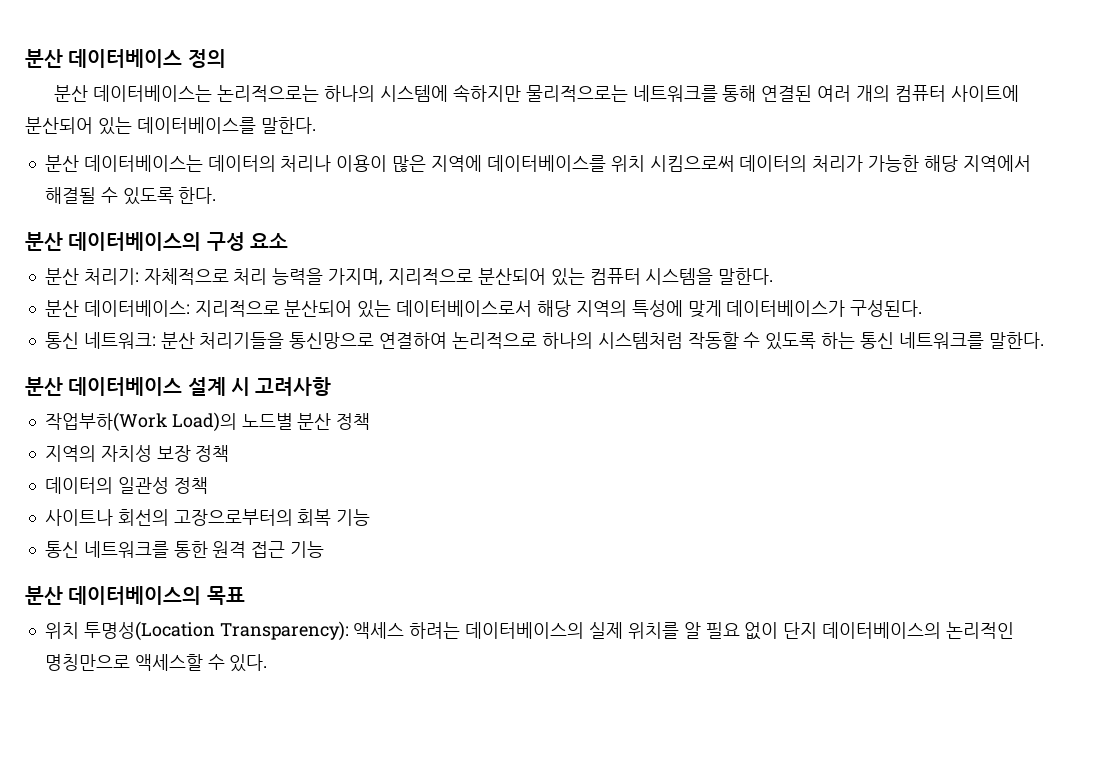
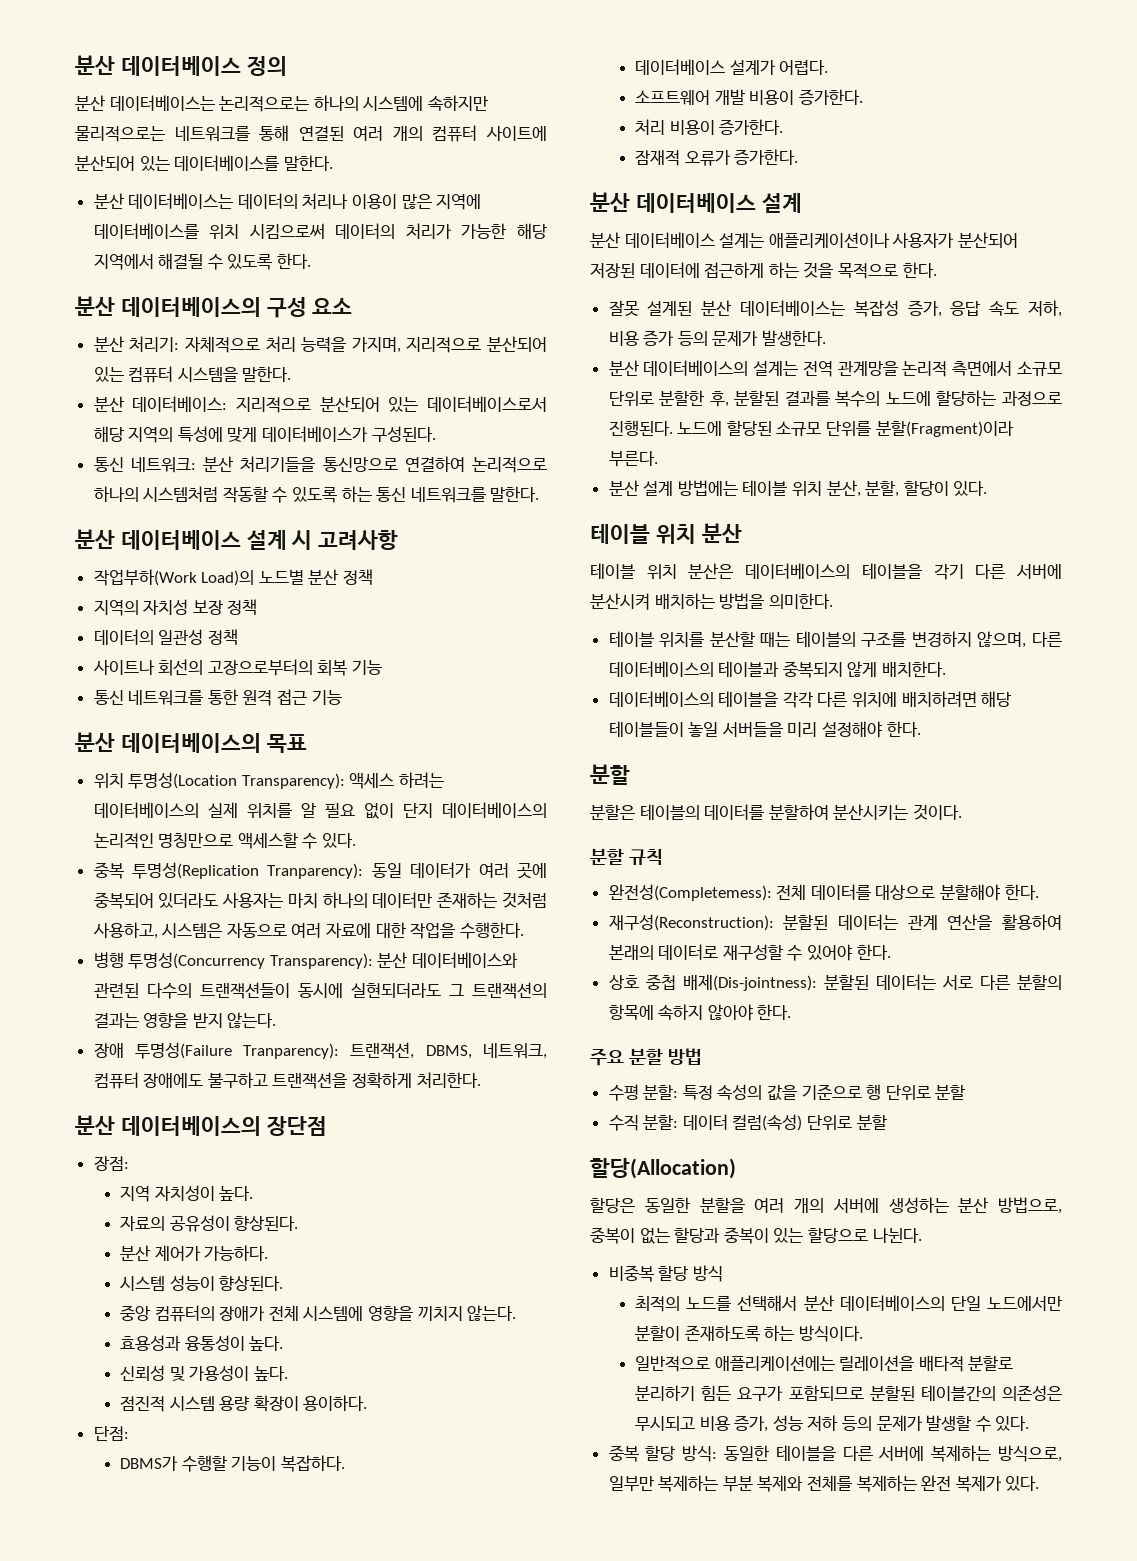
(268, 663) none -> [93,862,547,879] [93,892,547,909] [92,922,524,939] [93,952,519,969] [93,982,547,999] [93,1012,277,1028] [93,1042,547,1059] [93,1072,481,1089] [75,1115,327,1136] [93,1156,129,1171] [120,1185,254,1202] [120,1215,299,1232] [120,1245,269,1261] [120,1275,284,1291] [120,1305,517,1322] [120,1335,284,1351] [120,1365,288,1381] [120,1395,368,1412] [93,1426,129,1441] [120,1455,345,1472] [635,59,829,75] [635,89,863,105] [635,119,784,135] [635,149,799,166] [590,192,802,213] [590,232,1018,248] [590,262,937,279] [608,300,1062,317] [608,330,827,346] [608,360,1062,377] [608,390,1062,407] [608,420,1014,437] [608,451,658,467] [608,480,988,497] [590,523,742,544] [590,563,1062,580] [590,593,833,610] [608,631,1062,648] [608,661,947,678] [608,691,1012,708] [608,721,921,738] [590,764,630,785] [590,804,962,820] [590,848,664,865] [608,884,1039,901] [608,914,1062,931] [608,944,891,961] [608,974,1062,991] [608,1004,792,1021] [590,1048,703,1066] [608,1084,966,1101] [608,1114,887,1131] [590,1158,736,1179] [590,1197,1062,1214] [590,1227,922,1244] [608,1265,723,1282] [635,1295,1062,1312] [635,1325,863,1342] [635,1355,1014,1372] [635,1385,1062,1401] [635,1415,1030,1432] [608,1445,1062,1462] [608,1475,1040,1492] // 중복 투명성(Replication Tranparency): 동일 데이터가 여러 곳에 중복되어 있더라도 사용자는 마치 하나의 데이터만 존재하는 것처럼 사용하고, 시스템은 자동으로 여러 자료에 대한 작업을 수행한다. // 병행 투명성(Concurrency Transparency): 분산 데이터베이스와 관련된 다수의 트랜잭션들이 동시에 실현되더라도 그 트랜잭션의 결과는 영향을 받지 않는다. // 장애 투명성(Failure Tranparency): 트랜잭션, DBMS, 네트워크, 컴퓨터 장애에도 불구하고 트랜잭션을 정확하게 처리한다. // 분산 데이터베이스의 장단점 // 장점: // 지역 자치성이 높다. // 자료의 공유성이 향상된다. // 분산 제어가 가능하다. // 시스템 성능이 향상된다. // 중앙 컴퓨터의 장애가 전체 시스템에 영향을 끼치지 않는다. // 효용성과 융통성이 높다. // 신뢰성 및 가용성이 높다. // 점진적 시스템 용량 확장이 용이하다. // 단점: // DBMS가 수행할 기능이 복잡하다. // 데이터베이스 설계가 어렵다. // 소프트웨어 개발 비용이 증가한다. // 처리 비용이 증가한다. // 잠재적 오류가 증가한다. // 분산 데이터베이스 설계 // 분산 데이터베이스 설계는 애플리케이션이나 사용자가 분산되어 저장된 데이터에 접근하게 하는 것을 목적으로 한다. // 잘못 설계된 분산 데이터베이스는 복잡성 증가, 응답 속도 저하, 비용 증가 등의 문제가 발생한다. // 분산 데이터베이스의 설계는 전역 관계망을 논리적 측면에서 소규모 단위로 분할한 후, 분할된 결과를 복수의 노드에 할당하는 과정으로 진행된다. 노드에 할당된 소규모 단위를 분할(Fragment)이라 부른다. // 분산 설계 방법에는 테이블 위치 분산, 분할, 할당이 있다. // 테이블 위치 분산 // 테이블 위치 분산은 데이터베이스의 테이블을 각기 다른 서버에 분산시켜 배치하는 방법을 의미한다. // 테이블 위치를 분산할 때는 테이블의 구조를 변경하지 않으며, 다른 데이터베이스의 테이블과 중복되지 않게 배치한다. // 데이터베이스의 테이블을 각각 다른 위치에 배치하려면 해당 테이블들이 놓일 서버들을 미리 설정해야 한다. // 분할 // 분할은 테이블의 데이터를 분할하여 분산시키는 것이다. // 분할 규칙 // 완전성(Completemess): 전체 데이터를 대상으로 분할해야 한다. // 재구성(Reconstruction): 분할된 데이터는 관계 연산을 활용하여 본래의 데이터로 재구성할 수 있어야 한다. // 상호 중첩 배제(Dis-jointness): 분할된 데이터는 서로 다른 분할의 항목에 속하지 않아야 한다. // 주요 분할 방법 // 수평 분할: 특정 속성의 값을 기준으로 행 단위로 분할 // 수직 분할: 데이터 컬럼(속성) 단위로 분할 // 할당(Allocation) // 할당은 동일한 분할을 여러 개의 서버에 생성하는 분산 방법으로, 중복이 없는 할당과 중복이 있는 할당으로 나뉜다. // 비중복 할당 방식 // 최적의 노드를 선택해서 분산 데이터베이스의 단일 노드에서만 분할이 존재하도록 하는 방식이다. // 일반적으로 애플리케이션에는 릴레이션을 배타적 분할로 분리하기 힘든 요구가 포함되므로 분할된 테이블간의 의존성은 무시되고 비용 증가, 성능 저하 등의 문제가 발생할 수 있다. // 중복 할당 방식: 동일한 테이블을 다른 서버에 복제하는 방식으로, 일부만 복제하는 부분 복제와 전체를 복제하는 완전 복제가 있다.

